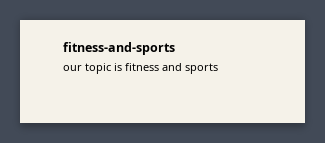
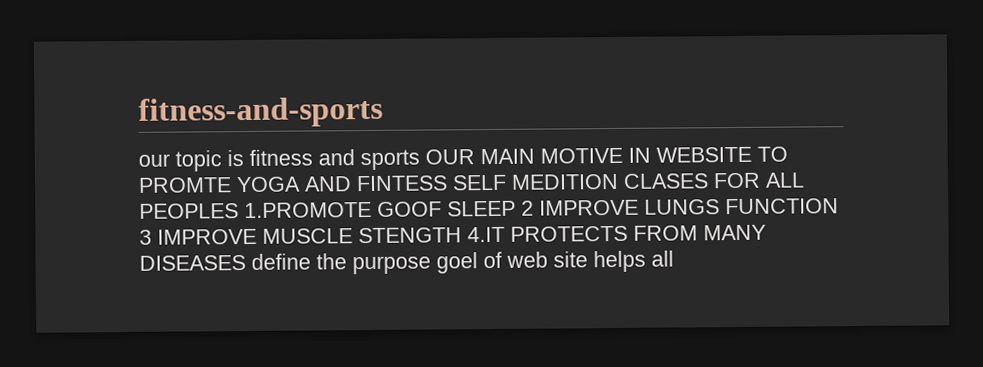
(218, 68) none -> [425,146,788,165] [138,172,805,193] [139,198,839,219] [139,224,766,245] [139,250,674,275] OUR MAIN MOTIVE IN WEBSITE TO PROMTE YOGA AND FINTESS SELF MEDITION CLASES FOR ALL PEOPLES 1.PROMOTE GOOF SLEEP 2 IMPROVE LUNGS FUNCTION 3 IMPROVE MUSCLE STENGTH 4.IT PROTECTS FROM MANY DISEASES define the purpose goel of web site helps all

